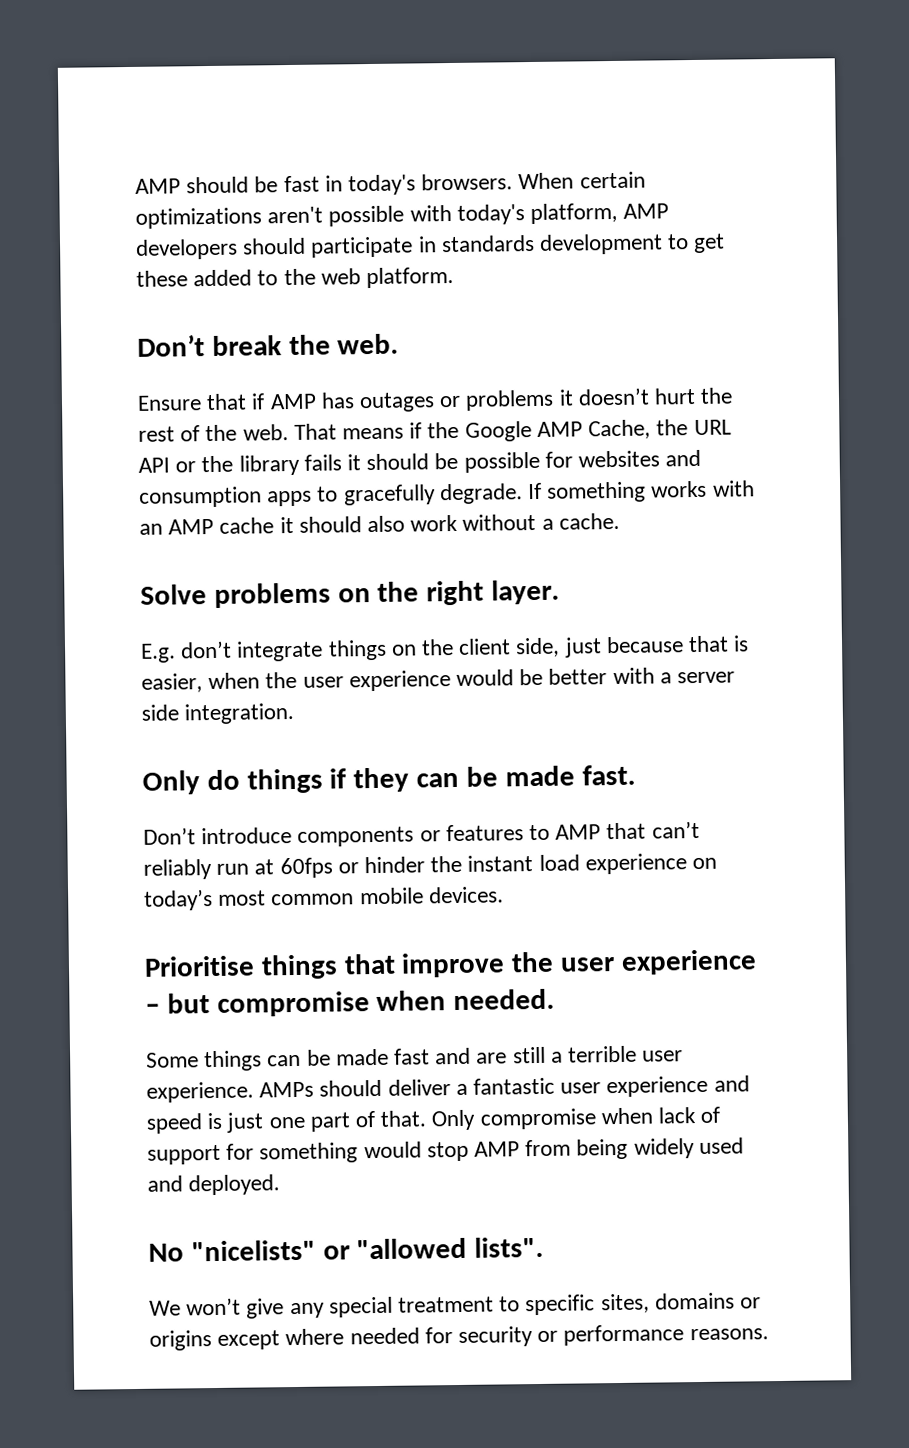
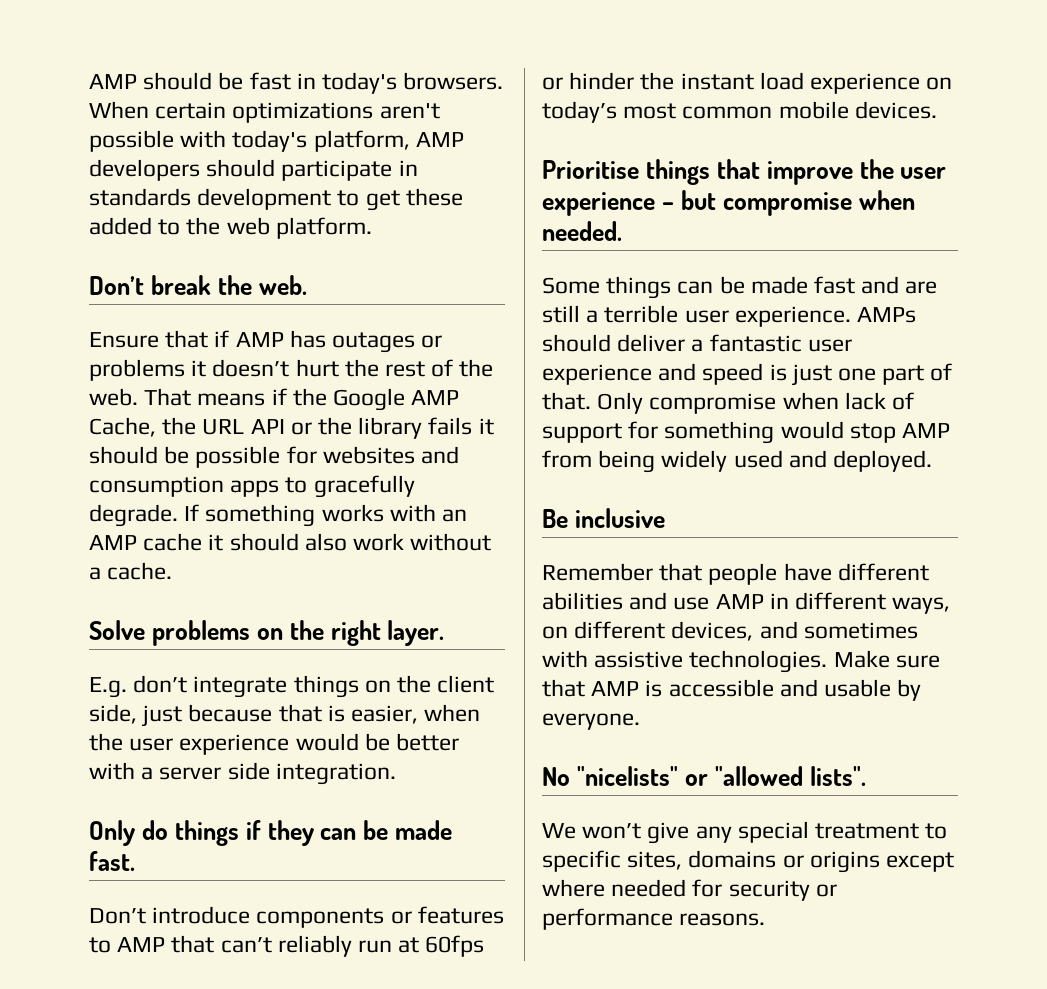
(281, 1185) none -> [542,508,665,528] [542,563,929,585] [542,592,951,614] [542,621,918,641] [542,650,940,673] [542,679,922,701] [542,713,640,730] // Be inclusive // Remember that people have different abilities and use AMP in different ways, on different devices, and sometimes with assistive technologies. Make sure that AMP is accessible and usable by everyone.

